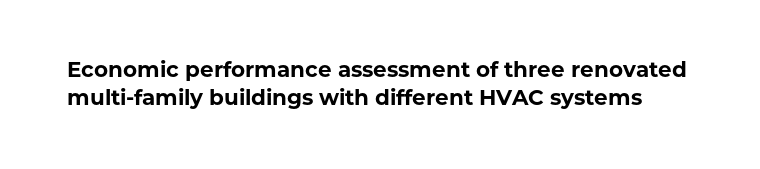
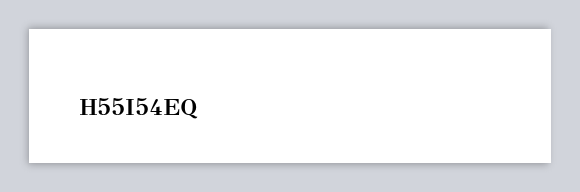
[67,60,687,81] [67,88,642,109] Economic performance assessment of three renovated multi-family buildings with different HVAC systems -> [79,98,198,119] H55I54EQ

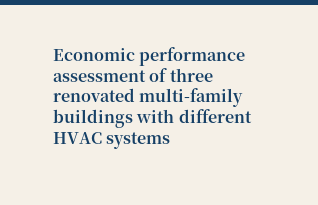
[79,98,198,119] H55I54EQ -> [53,47,246,66] [53,68,213,82] [53,88,244,107] [53,109,252,128] [53,132,171,149] Economic performance assessment of three renovated multi-family buildings with different HVAC systems

